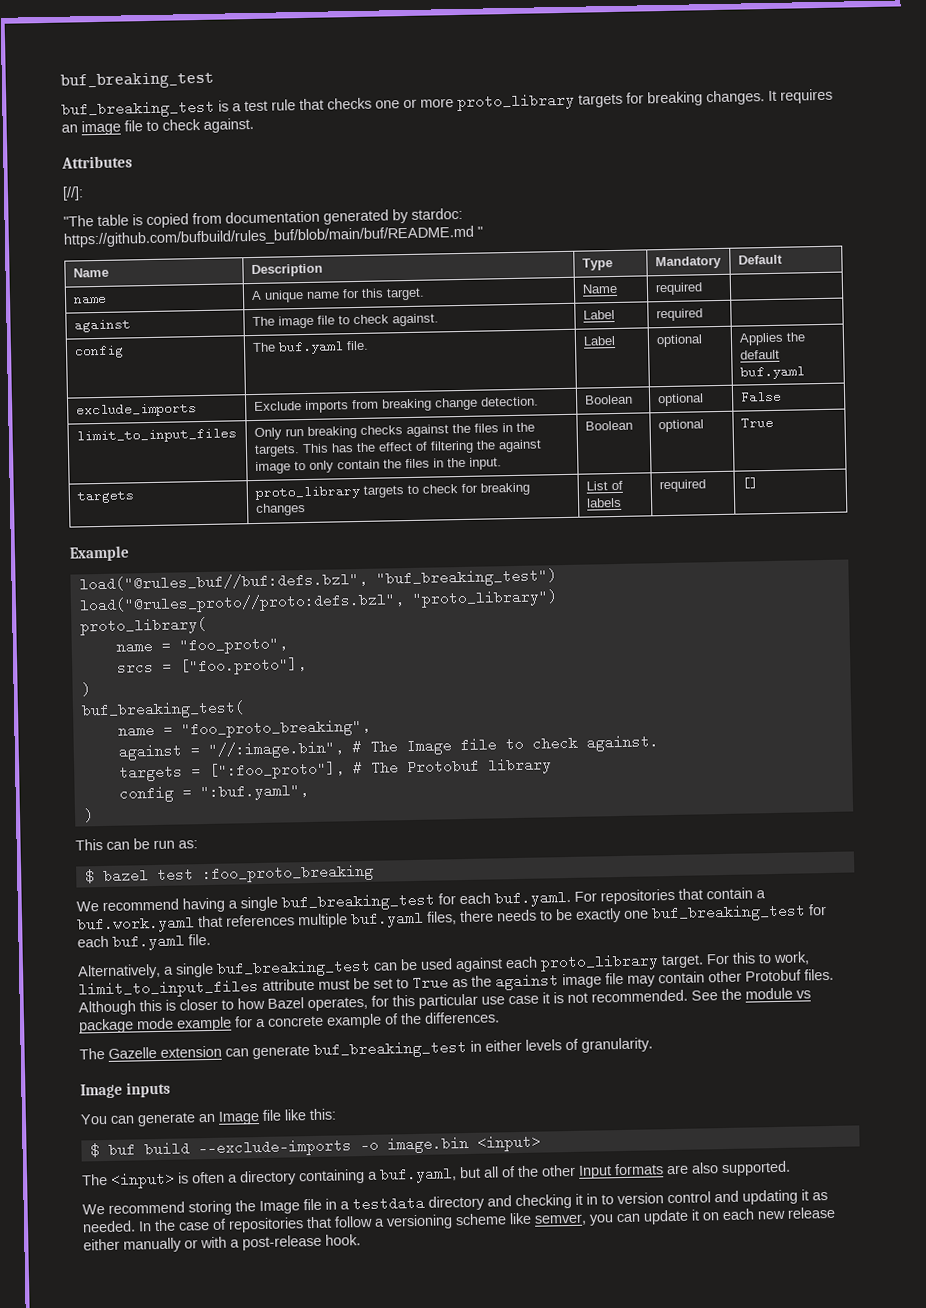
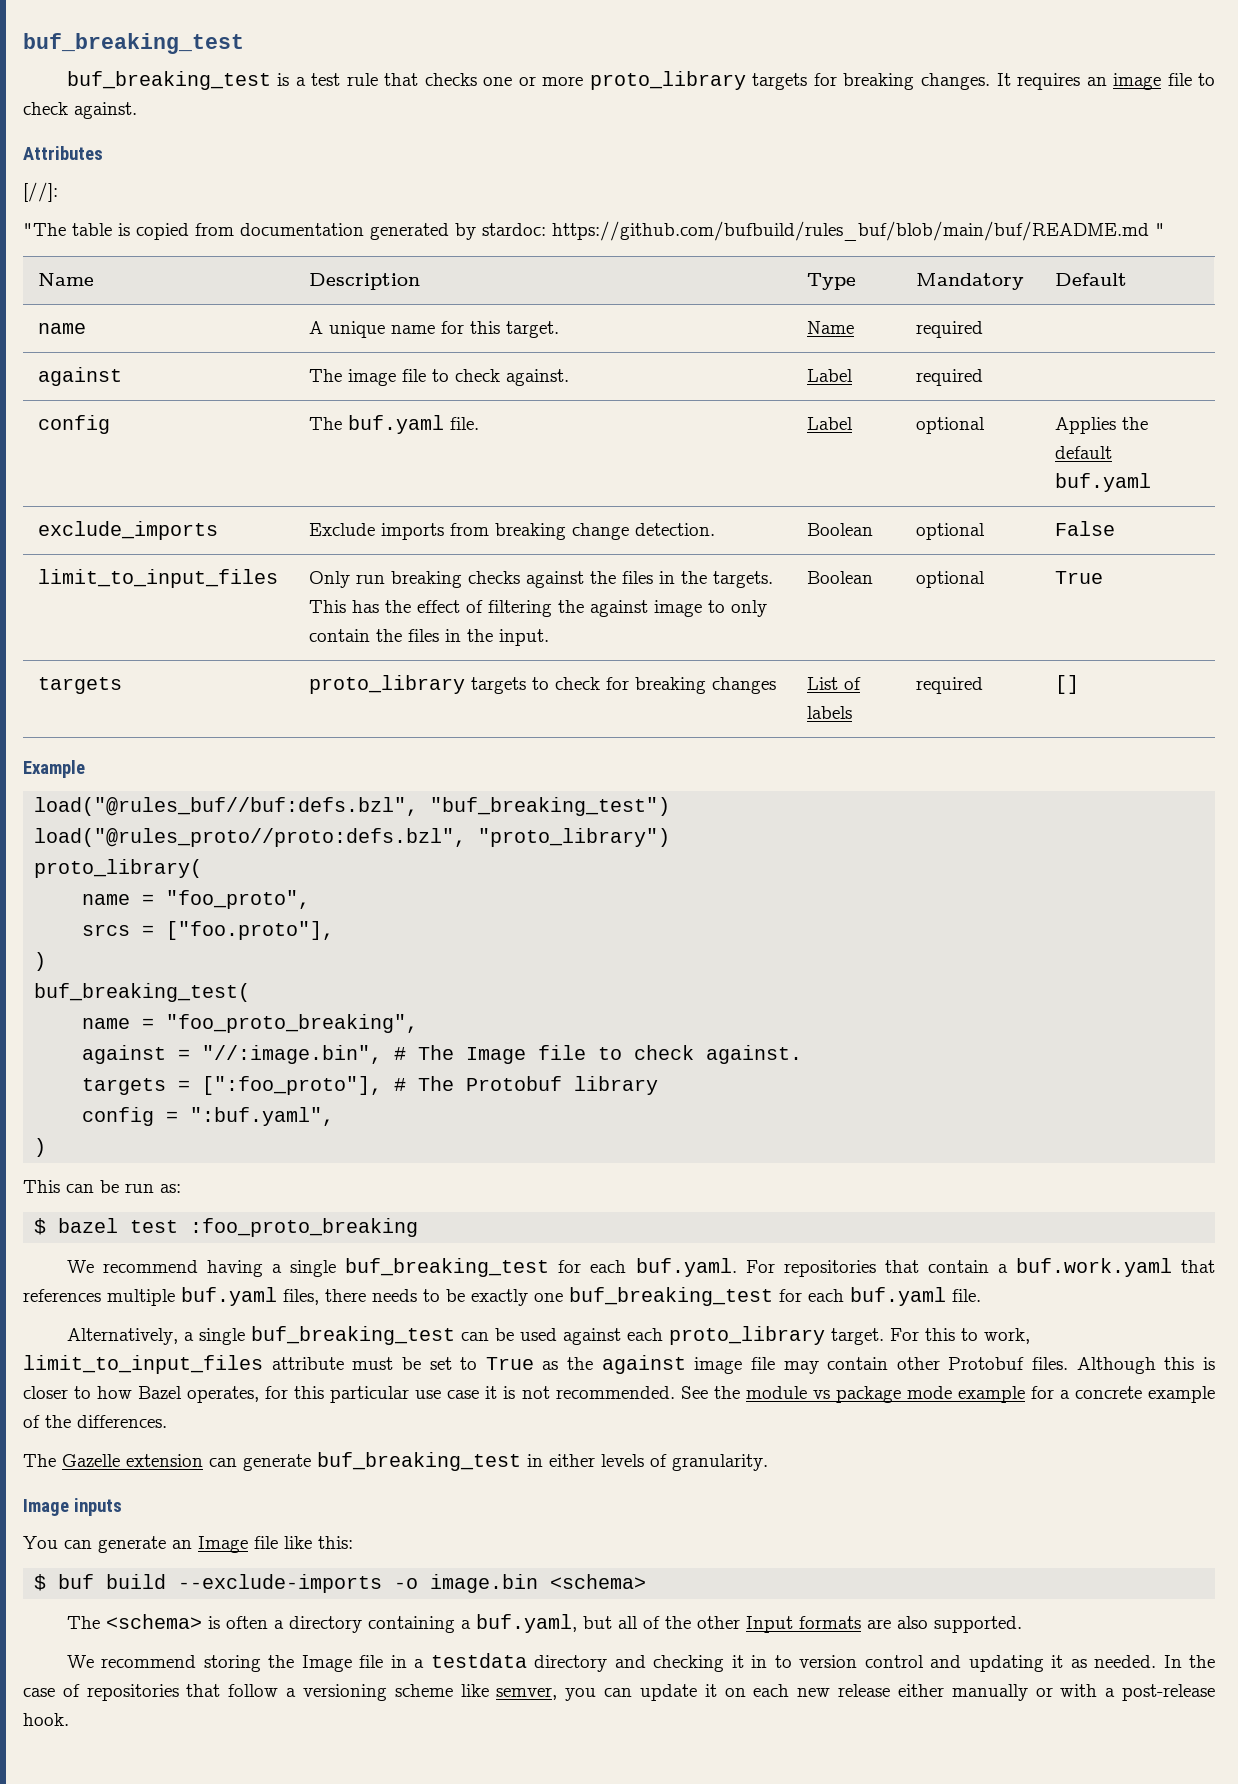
[476,1134,541,1152] [82,1171,175,1189] <input> // The <input> -> [550,1574,647,1589] [66,1614,202,1629] <schema> // The <schema>

